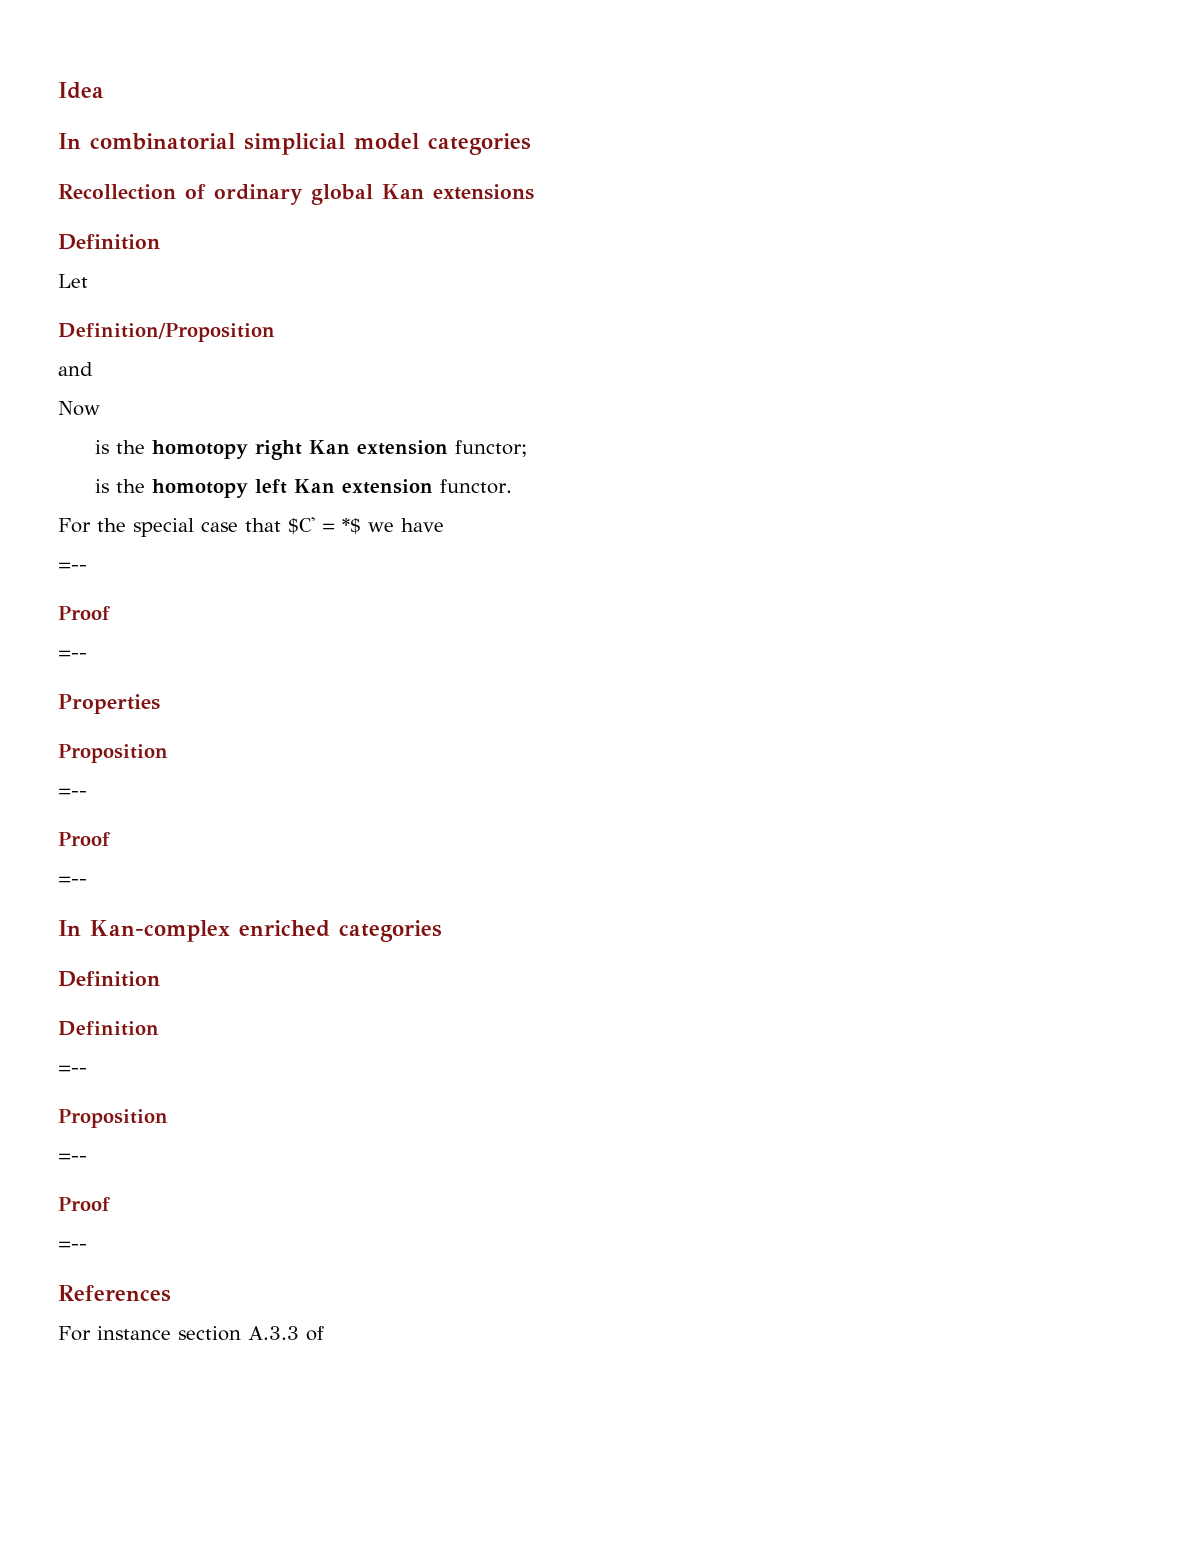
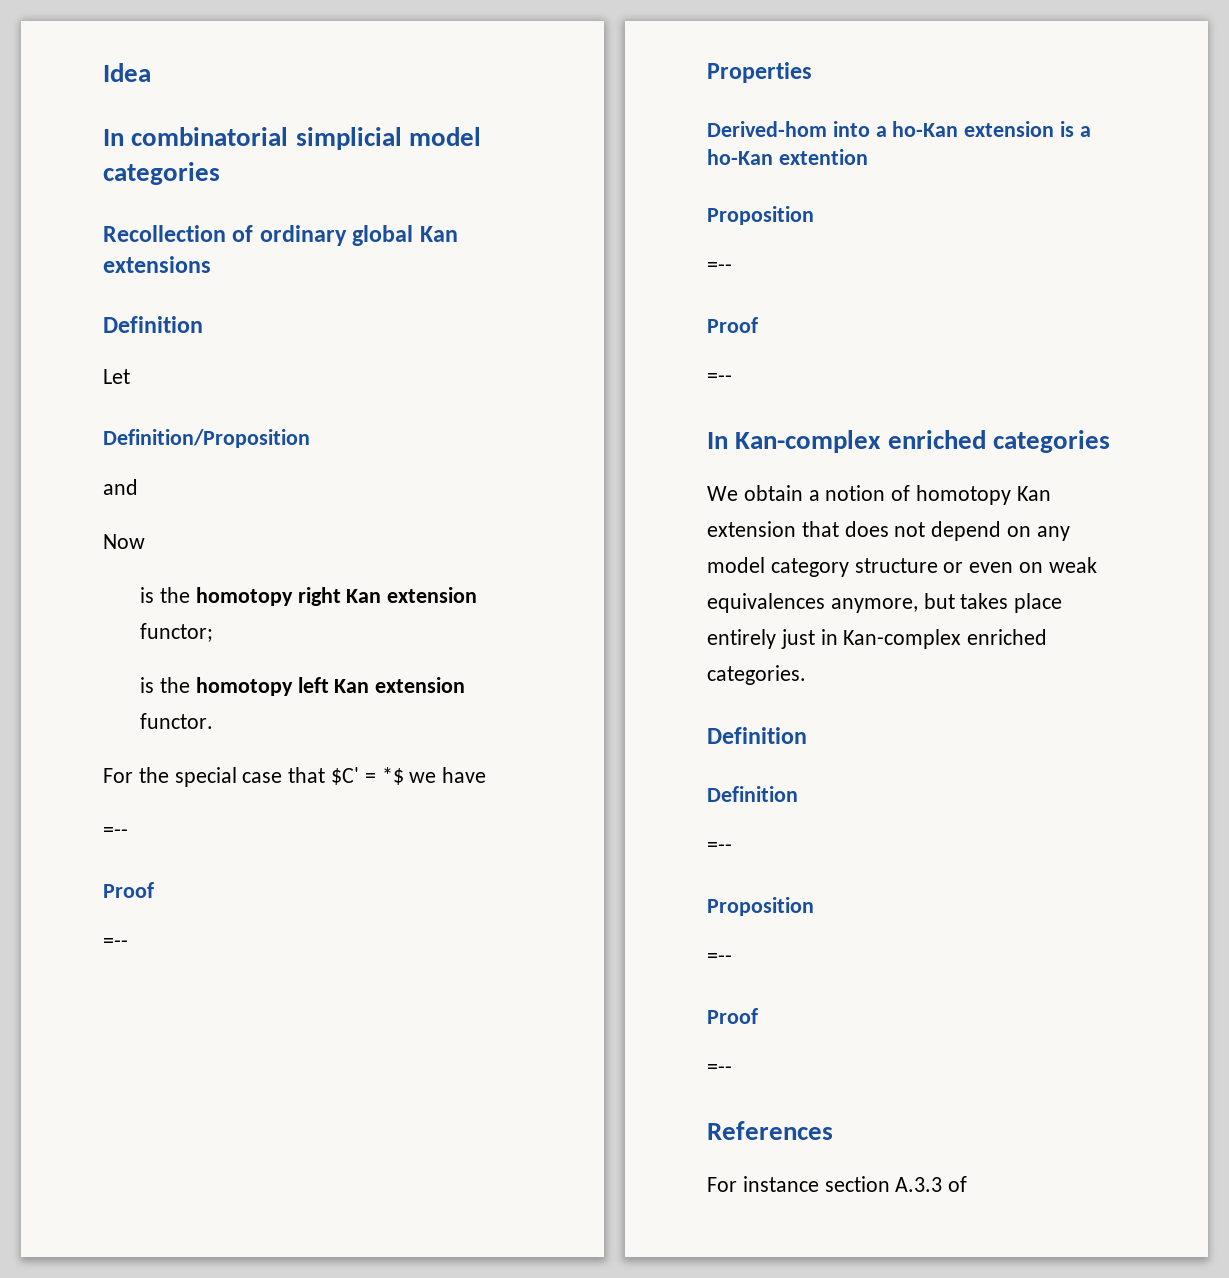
(160, 704) none -> [707,121,1091,137] [707,149,868,165] // Derived-hom into a ho-Kan extension is a ho-Kan extention
(442, 931) none -> [707,485,1051,505] [707,521,1070,541] [707,557,1097,577] [707,593,1063,613] [707,629,1048,649] [707,665,806,685] // We obtain a notion of homotopy Kan extension that does not depend on any model category structure or even on weak equivalences anymore, but takes place entirely just in Kan-complex enriched categories.

